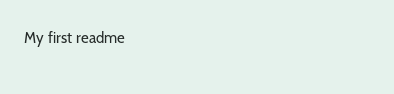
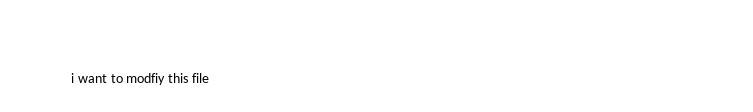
[24,31,126,47] My first readme -> [71,73,209,85] i want to modfiy this file

